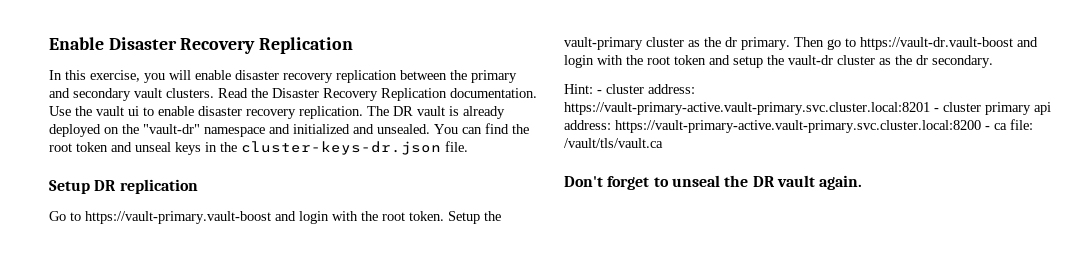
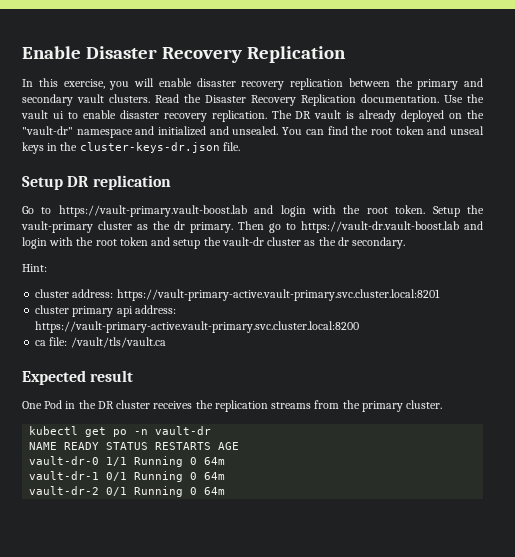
[85,211,271,224] https://vault-primary.vault-boost -> [58,205,247,217] https://vault-primary.vault-boost.lab
[860,37,1013,50] https://vault-dr.vault-boost -> [301,221,459,233] https://vault-dr.vault-boost.lab
[597,90,602,94] - -> (47, 268) //
[934,108,939,112] - -> (440, 295) //
[985,126,990,130] - -> (360, 327) //
[564,175,863,190] Don't forget to unseal the DR vault again. -> [22,370,134,385] [22,400,443,412] [29,426,212,437] [29,442,240,450] [29,456,226,467] [29,471,226,482] [29,486,226,497] Expected result // One Pod in the DR cluster receives the replication streams from the primary cluster. // kubectl get po -n vault-dr // NAME READY STATUS RESTARTS AGE // vault-dr-0 1/1 Running 0 64m // vault-dr-1 0/1 Running 0 64m // vault-dr-2 0/1 Running 0 64m

